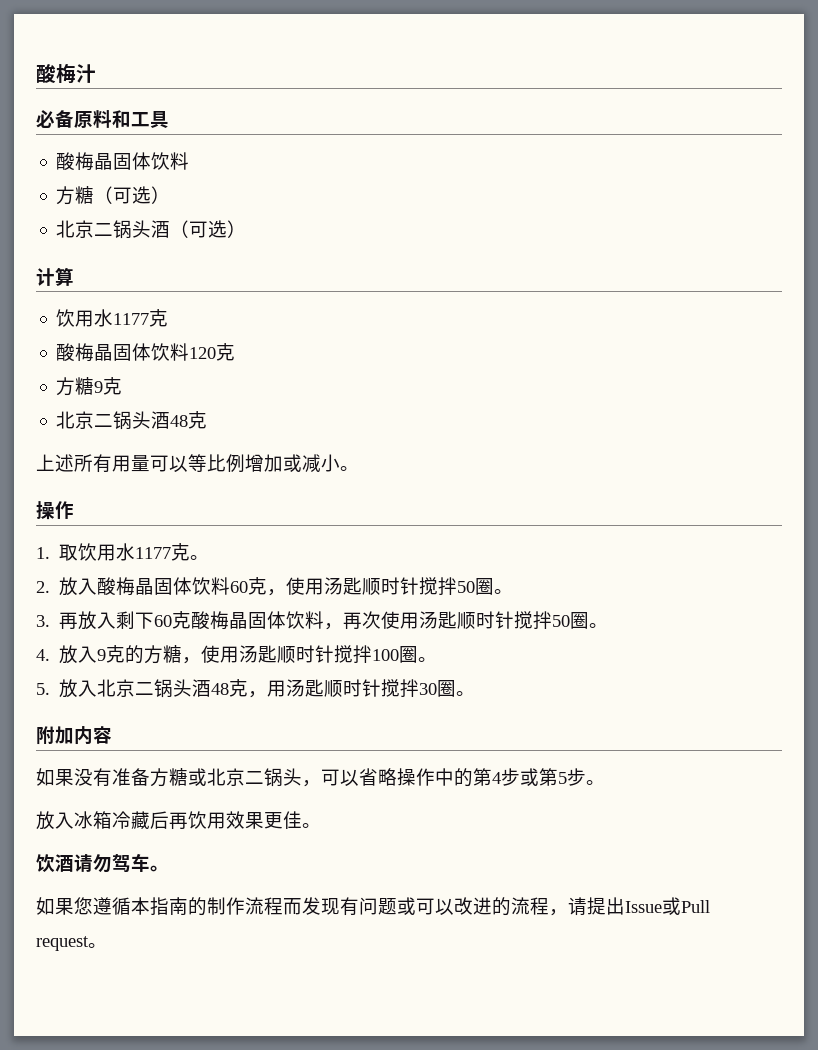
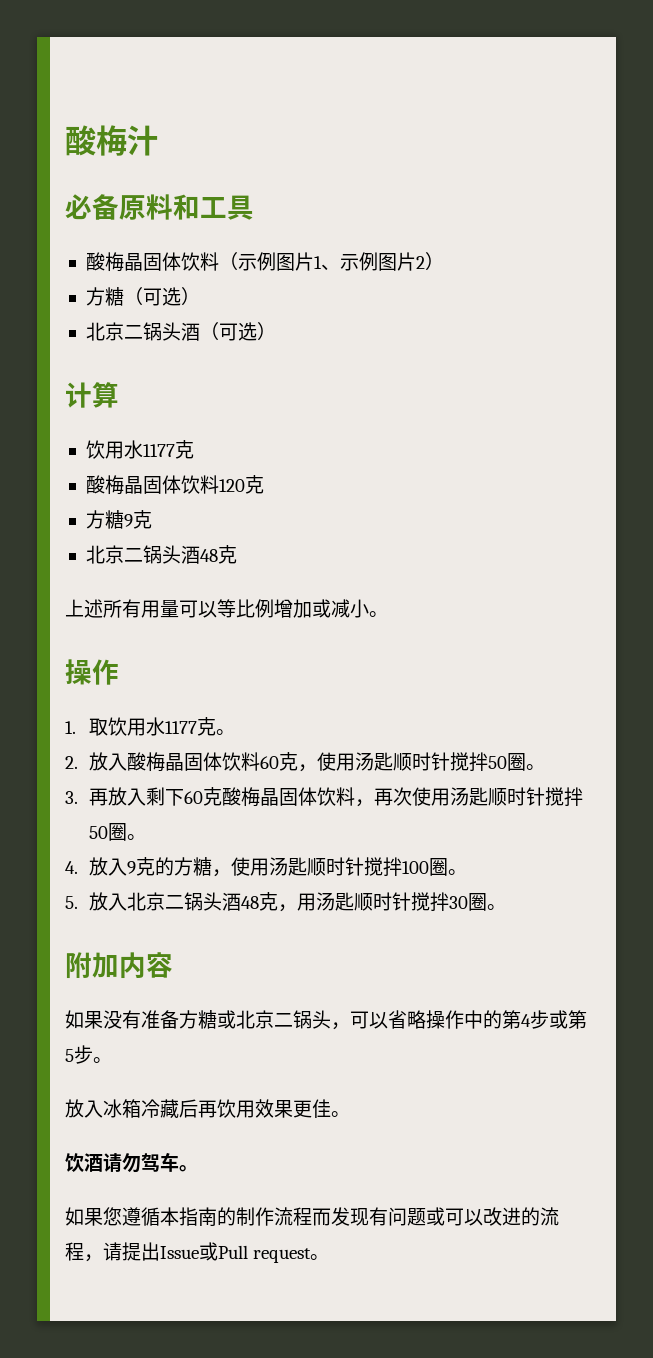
(190, 161) none -> [218,252,444,271] （示例图片1、示例图片2）

